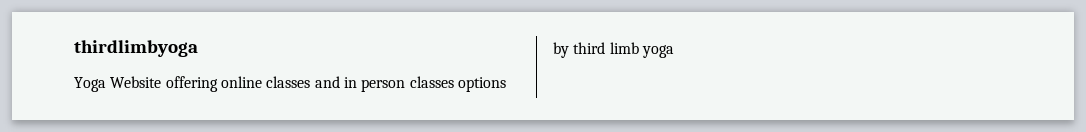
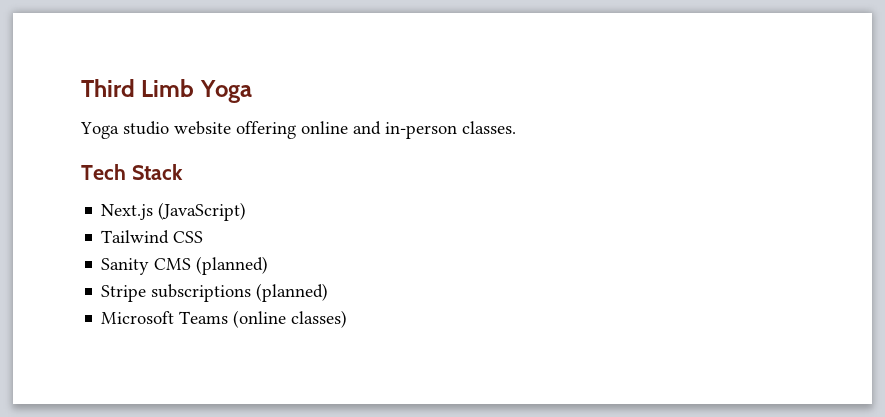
[74,40,198,57] [74,76,506,92] [553,42,674,58] thirdlimbyoga // Yoga Website offering online classes and in person classes options by third limb yoga -> [81,79,252,103] [80,121,516,139] [81,164,183,180] [101,202,247,221] [101,230,204,244] [101,256,269,275] [101,283,329,302] [101,310,348,328] Third Limb Yoga // Yoga studio website offering online and in-person classes. // Tech Stack // Next.js (JavaScript) // Tailwind CSS // Sanity CMS (planned) // Stripe subscriptions (planned) // Microsoft Teams (online classes)

